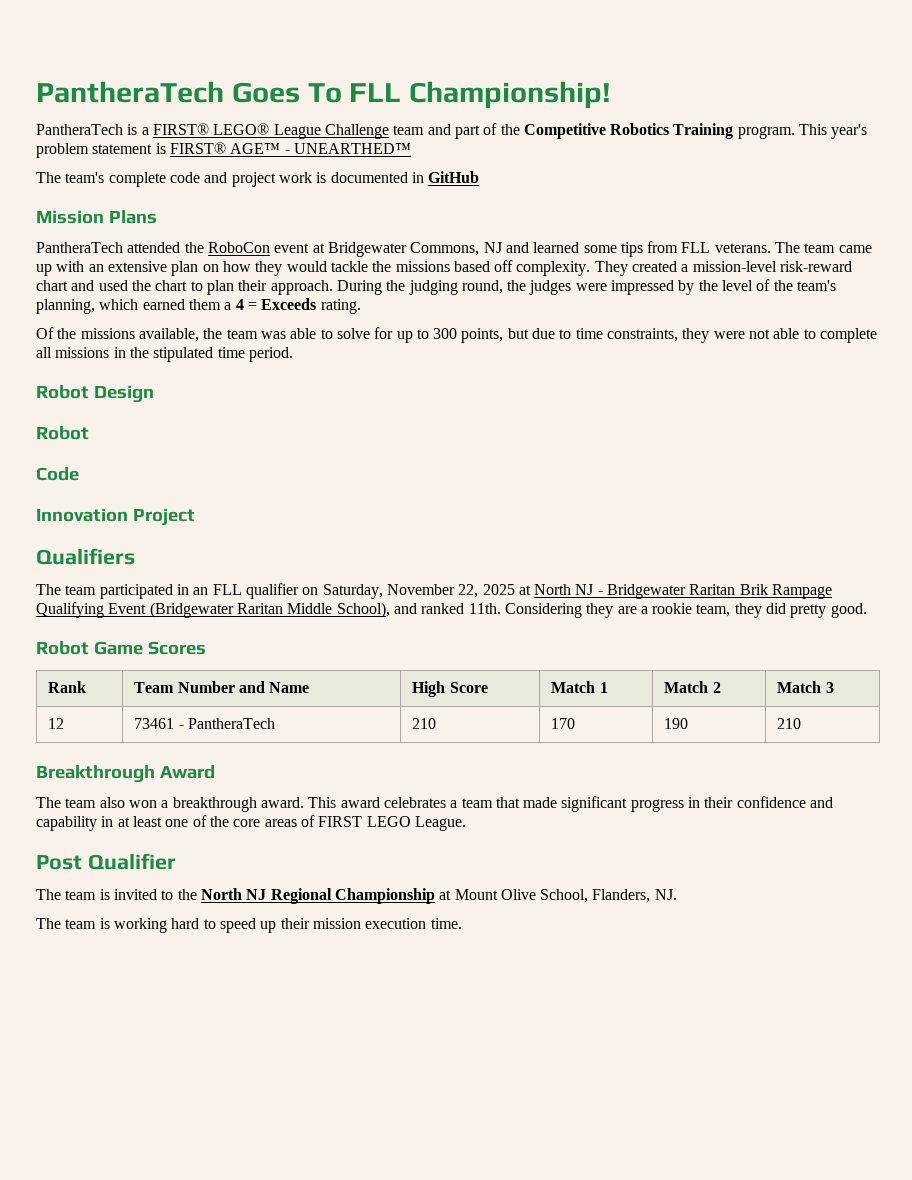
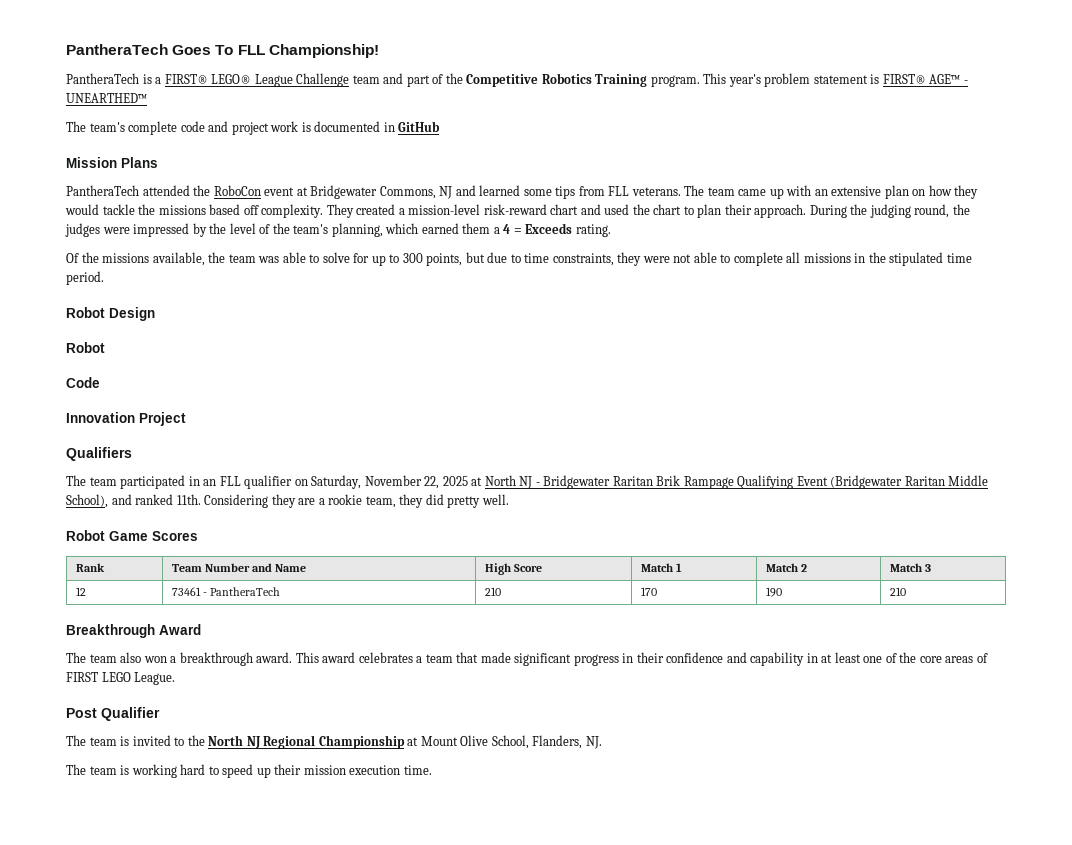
[830,603,867,618] good. -> [481,494,509,505] well.

